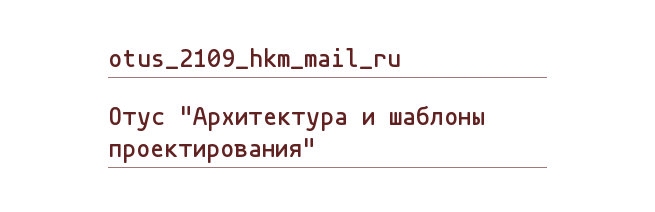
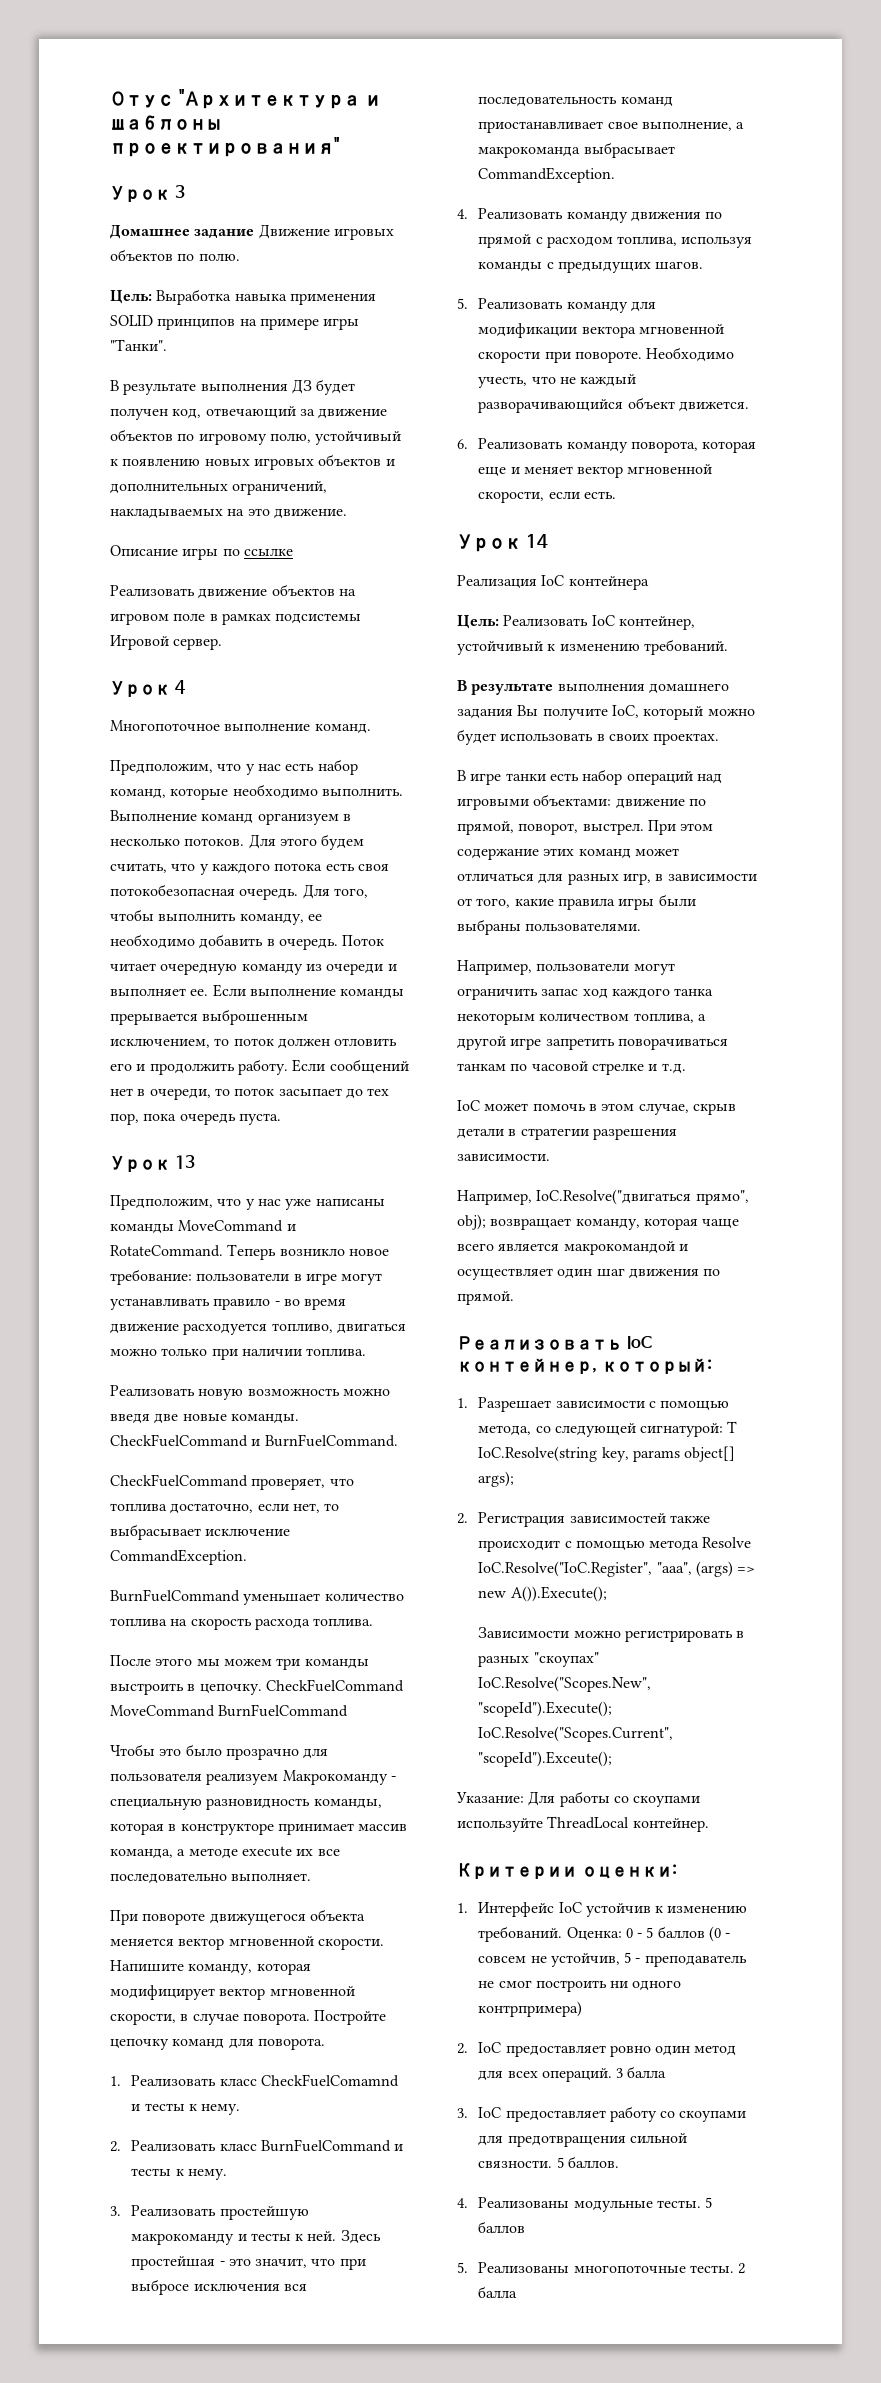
[108,48,401,69] otus_2109_hkm_mail_ru // -> (110, 99) none
(316, 150) none -> [110,185,185,202] [110,224,394,240] [110,249,240,261] [110,289,376,305] [110,315,360,330] [110,339,167,351] [110,379,356,395] [110,406,388,420] [110,429,402,445] [110,454,395,470] [110,481,328,495] [110,508,347,519] [110,545,293,560] [110,584,356,599] [110,613,362,625] [110,635,223,650] [110,680,185,697] [110,720,371,734] [110,759,358,775] [110,784,403,800] [110,810,351,825] [110,834,365,850] [110,863,389,875] [110,884,368,900] [110,909,322,925] [110,934,385,950] [110,963,397,975] [110,984,405,999] [110,1009,309,1025] [110,1038,398,1049] [110,1059,409,1075] [110,1088,390,1100] [110,1113,281,1125] [110,1155,195,1172] [110,1195,385,1210] [110,1220,296,1234] [110,1244,389,1260] [110,1269,383,1285] [110,1298,347,1310] [110,1323,406,1335] [110,1348,367,1360] [110,1385,390,1400] [110,1413,299,1424] [110,1434,398,1447] [110,1474,354,1490] [110,1503,340,1514] [110,1524,291,1540] [110,1549,247,1565] [110,1589,404,1605] [110,1618,374,1630] [110,1655,369,1670] [110,1679,404,1695] [110,1704,349,1717] [110,1744,329,1760] [110,1770,396,1785] [110,1798,382,1810] [110,1823,408,1835] [110,1846,340,1859] [110,1873,312,1884] [110,1909,365,1925] [110,1936,384,1950] [110,1960,311,1975] [110,1985,355,2000] [110,2010,387,2025] [110,2038,325,2050] [110,2074,399,2087] [131,2103,241,2115] [110,2139,404,2152] [131,2168,227,2180] [110,2205,309,2220] [131,2230,381,2245] [131,2256,366,2270] [131,2279,307,2295] [478,96,673,107] [478,121,745,133] [478,142,675,158] [478,167,616,183] [457,208,723,223] [478,234,753,248] [478,261,704,273] [457,298,656,313] [478,323,724,338] [478,347,735,363] [478,374,637,388] [478,397,749,413] [457,438,757,453] [478,464,713,478] [478,491,616,503] [457,534,548,552] [457,575,649,590] [457,615,695,630] [457,639,728,655] [457,680,729,695] [457,705,755,720] [457,729,720,745] [457,769,722,785] [457,794,706,810] [457,820,714,835] [457,848,679,860] [457,873,757,885] [457,894,696,910] [457,919,642,935] [457,960,675,975] [457,988,714,1000] [457,1013,706,1025] [457,1036,728,1050] [457,1061,686,1075] [457,1100,736,1115] [457,1128,677,1140] [457,1153,550,1161] [457,1189,749,1205] [457,1214,740,1230] [457,1241,688,1255] [457,1268,721,1280] [457,1291,514,1305] [457,1336,652,1350] [457,1358,712,1374] [457,1397,730,1412] [478,1421,738,1437] [478,1446,736,1462] [478,1471,515,1487] [457,1512,710,1527] [478,1537,752,1552] [478,1561,756,1577] [478,1586,607,1602] [478,1627,745,1642] [478,1652,599,1667] [478,1676,652,1692] [478,1701,613,1717] [478,1726,674,1742] [478,1751,613,1767] [456,1791,701,1807] [457,1816,709,1832] [457,1863,677,1879] [457,1902,748,1917] [478,1926,731,1942] [478,1952,747,1967] [478,1980,682,1992] [478,2001,583,2017] [457,2042,737,2057] [478,2066,667,2082] [457,2106,747,2122] [478,2133,687,2147] [478,2156,619,2168] [457,2197,713,2212] [478,2221,526,2233] [457,2262,746,2274] [478,2286,518,2298] // Урок 3 // Домашнее задание Движение игровых объектов по полю. // Цель: Выработка навыка применения SOLID принципов на примере игры "Танки". // В результате выполнения ДЗ будет получен код, отвечающий за движение объектов по игровому полю, устойчивый к появлению новых игровых объектов и дополнительных ограничений, накладываемых на это движение. // Описание игры по ссылке // Реализовать движение объектов на игровом поле в рамках подсистемы Игровой сервер. // Урок 4 // Многопоточное выполнение команд. // Предположим, что у нас есть набор команд, которые необходимо выполнить. Выполнение команд организуем в несколько потоков. Для этого будем считать, что у каждого потока есть своя потокобезопасная очередь. Для того, чтобы выполнить команду, ее необходимо добавить в очередь. Поток читает очередную команду из очереди и выполняет ее. Если выполнение команды прерывается выброшенным исключением, то поток должен отловить его и продолжить работу. Если сообщений нет в очереди, то поток засыпает до тех пор, пока очередь пуста. // Урок 13 // Предположим, что у нас уже написаны команды MoveCommand и RotateCommand. Теперь возникло новое требование: пользователи в игре могут устанавливать правило - во время движение расходуется топливо, двигаться можно только при наличии топлива. // Реализовать новую возможность можно введя две новые команды. CheckFuelCommand и BurnFuelCommand. // CheckFuelCommand проверяет, что топлива достаточно, если нет, то выбрасывает исключение CommandException. // BurnFuelCommand уменьшает количество топлива на скорость расхода топлива. // После этого мы можем три команды выстроить в цепочку. CheckFuelCommand MoveCommand BurnFuelCommand // Чтобы это было прозрачно для пользователя реализуем Макрокоманду - специальную разновидность команды, которая в конструкторе принимает массив команда, а методе execute их все последовательно выполняет. // При повороте движущегося объекта меняется вектор мгновенной скорости. Напишите команду, которая модифицирует вектор мгновенной скорости, в случае поворота. Постройте цепочку команд для поворота. // 1. Реализовать класс CheckFuelComamnd и тесты к нему. // 2. Реализовать класс BurnFuelCommand и тесты к нему. // 3. Реализовать простейшую макрокоманду и тесты к ней. Здесь простейшая - это значит, что при выбросе исключения вся последовательность команд приостанавливает свое выполнение, а макрокоманда выбрасывает CommandException. // 4. Реализовать команду движения по прямой с расходом топлива, используя команды с предыдущих шагов. // 5. Реализовать команду для модификации вектора мгновенной скорости при повороте. Необходимо учесть, что не каждый разворачивающийся объект движется. // 6. Реализовать команду поворота, которая еще и меняет вектор мгновенной скорости, если есть. // Урок 14 // Реализация IoC контейнера // Цель: Реализовать IoC контейнер, устойчивый к изменению требований. // В результате выполнения домашнего задания Вы получите IoC, который можно будет использовать в своих проектах. // В игре танки есть набор операций над игровыми объектами: движение по прямой, поворот, выстрел. При этом содержание этих команд может отличаться для разных игр, в зависимости от того, какие правила игры были выбраны пользователями. // Например, пользователи могут ограничить запас ход каждого танка некоторым количеством топлива, а другой игре запретить поворачиваться танкам по часовой стрелке и т.д. // IoC может помочь в этом случае, скрыв детали в стратегии разрешения зависимости. // Например, IoC.Resolve("двигаться прямо", obj); возвращает команду, которая чаще всего является макрокомандой и осуществляет один шаг движения по прямой. // Реализовать IoC контейнер, который: // 1. Разрешает зависимости с помощью метода, со следующей сигнатурой: T IoC.Resolve(string key, params object[] args); // 2. Регистрация зависимостей также происходит с помощью метода Resolve IoC.Resolve("IoC.Register", "aaa", (args) => new A()).Execute(); // Зависимости можно регистрировать в разных "скоупах" IoC.Resolve("Scopes.New", "scopeId").Execute(); IoC.Resolve("Scopes.Current", "scopeId").Exceute(); // Указание: Для работы со скоупами используйте ThreadLocal контейнер. // Критерии оценки: // 1. Интерфейс IoC устойчив к изменению требований. Оценка: 0 - 5 баллов (0 - совсем не устойчив, 5 - преподаватель не смог построить ни одного контрпримера) // 2. IoC предоставляет ровно один метод для всех операций. 3 балла // 3. IoC предоставляет работу со скоупами для предотвращения сильной связности. 5 баллов. // 4. Реализованы модульные тесты. 5 баллов // 5. Реализованы многопоточные тесты. 2 балла

